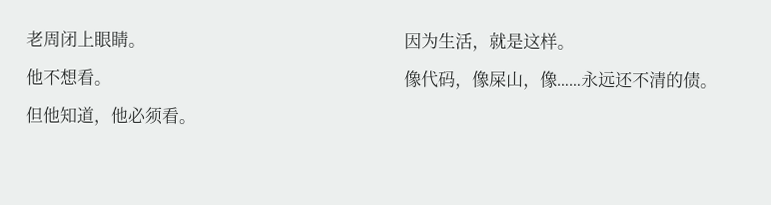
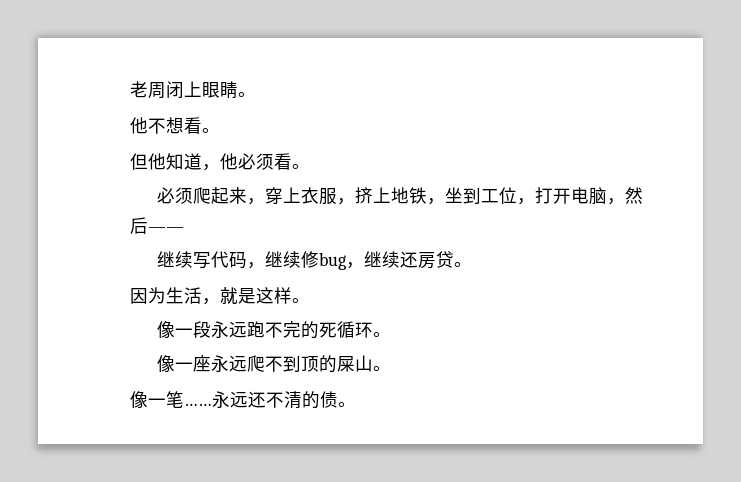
(196, 122) none -> [157,187,644,205] [130,217,184,234] [157,251,473,270] // 必须爬起来，穿上衣服，挤上地铁，坐到工位，打开电脑，然后—— // 继续写代码，继续修bug，继续还房贷。
[421,70,558,90] 代码，像屎山，像 -> [175,321,392,339] [157,355,392,373] [130,391,184,408] 一段永远跑不完的死循环。 // 像一座永远爬不到顶的屎山。 // 像一笔

